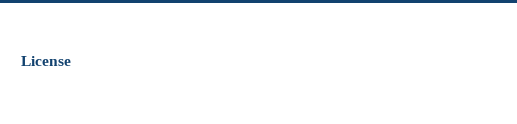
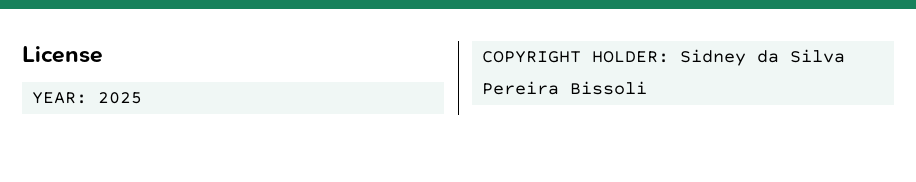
(71, 61) none -> [32,92,143,104] [482,49,846,66] [482,81,648,95] // YEAR: 2025 // COPYRIGHT HOLDER: Sidney da Silva Pereira Bissoli

